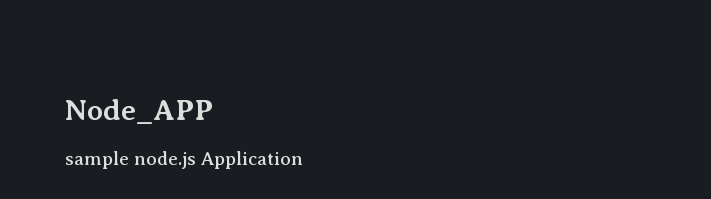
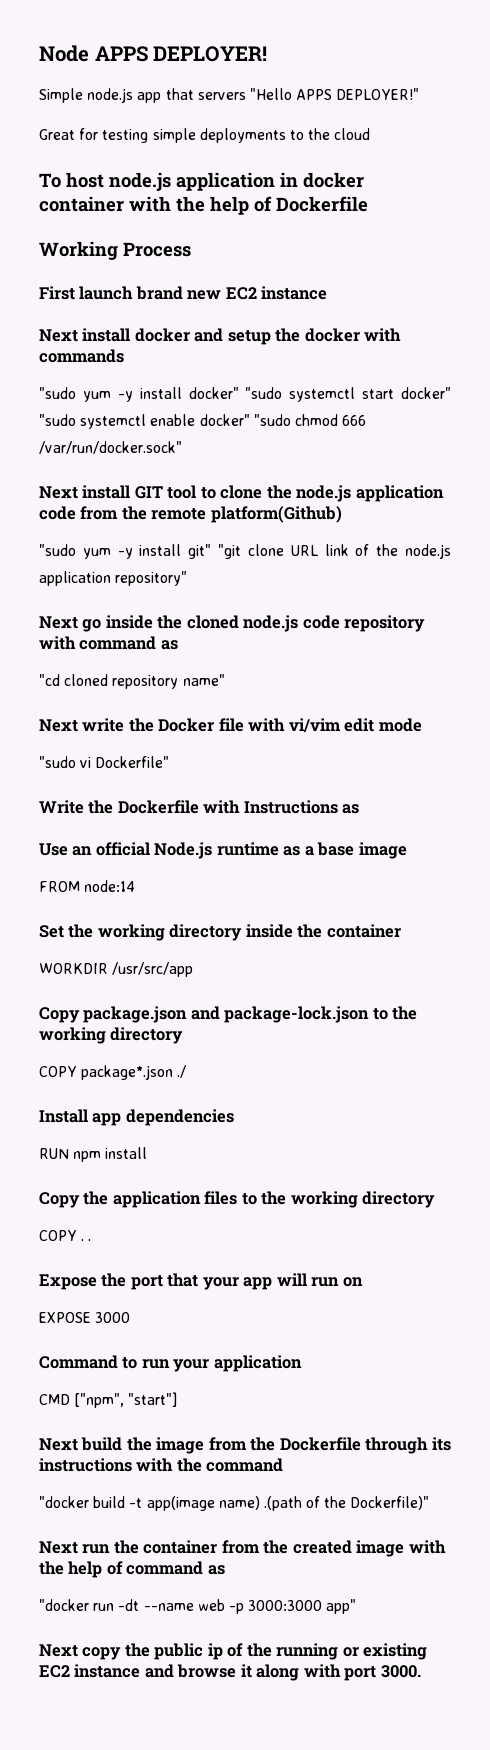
[65,99,213,124] [65,151,304,169] Node_APP // sample node.js Application -> [39,45,268,62] [39,88,420,103] [39,128,371,143] [39,172,364,191] [39,196,368,215] [39,241,191,260] [39,286,328,300] [39,328,402,345] [39,349,124,363] [39,387,451,402] [39,414,367,429] [39,441,182,454] [39,485,444,502] [39,506,342,523] [39,544,451,559] [39,571,188,586] [39,615,426,632] [39,636,178,650] [39,674,225,689] [39,718,422,733] [39,756,170,768] [39,800,360,814] [39,842,407,859] [39,880,136,892] [39,924,401,941] [39,962,194,977] [39,1006,418,1023] [39,1027,184,1044] [39,1065,187,1080] [39,1109,234,1126] [39,1147,148,1162] [39,1191,436,1208] [39,1230,92,1241] [39,1273,363,1290] [39,1312,131,1323] [39,1355,302,1372] [39,1392,178,1408] [39,1437,451,1454] [39,1458,284,1472] [39,1496,430,1511] [39,1540,446,1557] [39,1561,225,1578] [39,1599,357,1614] [39,1643,428,1660] [39,1664,421,1681] Node APPS DEPLOYER! // Simple node.js app that servers "Hello APPS DEPLOYER!" // Great for testing simple deployments to the cloud // To host node.js application in docker container with the help of Dockerfile // Working Process // First launch brand new EC2 instance // Next install docker and setup the docker with commands // "sudo yum -y install docker" "sudo systemctl start docker" "sudo systemctl enable docker" "sudo chmod 666 /var/run/docker.sock" // Next install GIT tool to clone the node.js application code from the remote platform(Github) // "sudo yum -y install git" "git clone URL link of the node.js application repository" // Next go inside the cloned node.js code repository with command as // "cd cloned repository name" // Next write the Docker file with vi/vim edit mode // "sudo vi Dockerfile" // Write the Dockerfile with Instructions as // Use an official Node.js runtime as a base image // FROM node:14 // Set the working directory inside the container // WORKDIR /usr/src/app // Copy package.json and package-lock.json to the working directory // COPY package*.json ./ // Install app dependencies // RUN npm install // Copy the application files to the working directory // COPY . . // Expose the port that your app will run on // EXPOSE 3000 // Command to run your application // CMD ["npm", "start"] // Next build the image from the Dockerfile through its instructions with the command // "docker build -t app(image name) .(path of the Dockerfile)" // Next run the container from the created image with the help of command as // "docker run -dt --name web -p 3000:3000 app" // Next copy the public ip of the running or existing EC2 instance and browse it along with port 3000.

